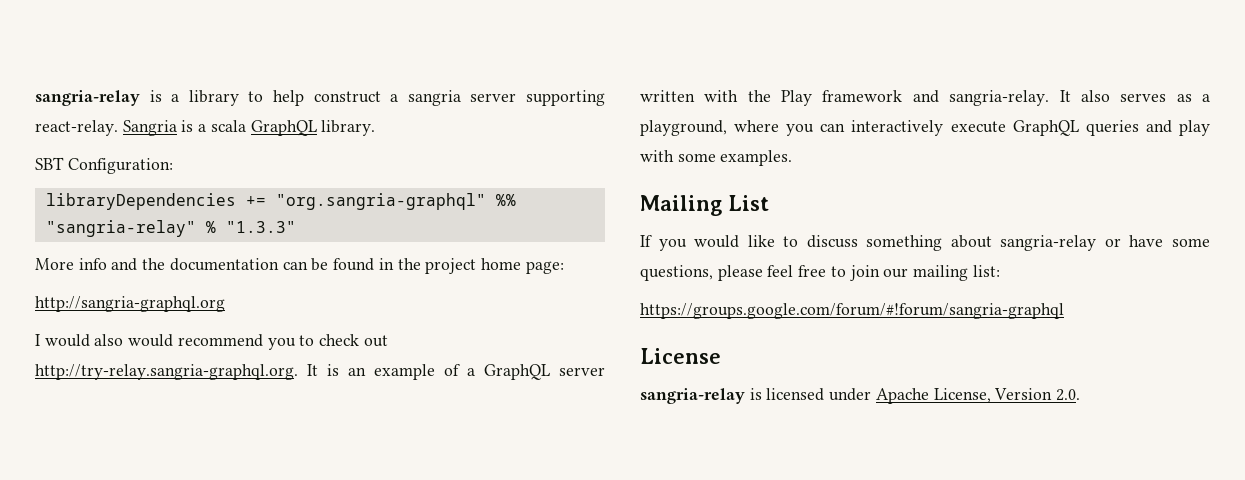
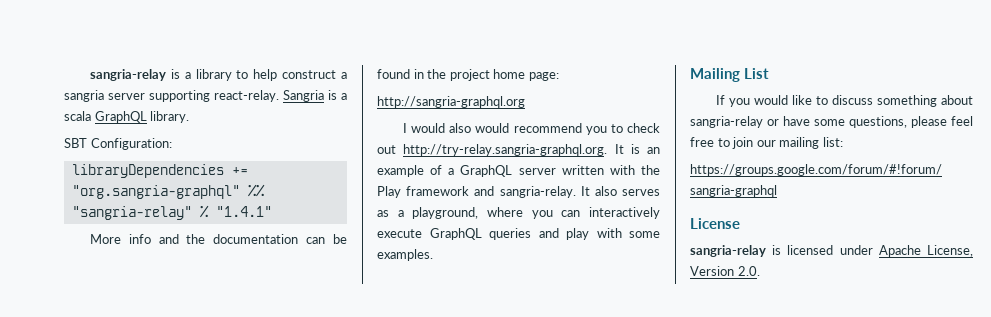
[225,221,296,233] "1.3.3" -> [215,206,272,217] "1.4.1"

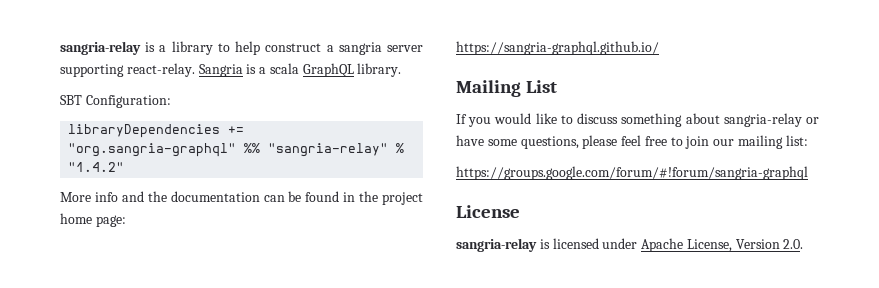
[215,206,272,217] "1.4.1" -> [68,162,125,172] "1.4.2"
[377,96,525,108] [402,123,660,135] [377,144,660,156] [377,165,660,177] [377,186,660,198] [377,207,660,219] [377,228,660,240] [377,249,433,261] http://sangria-graphql.org // I would also would recommend you to check out http://try-relay.sangria-graphql.org. It is an example of a GraphQL server written with the Play framework and sangria-relay. It also serves as a playground, where you can interactively execute GraphQL queries and play with some examples. -> [456,41,659,55] https://sangria-graphql.github.io/

